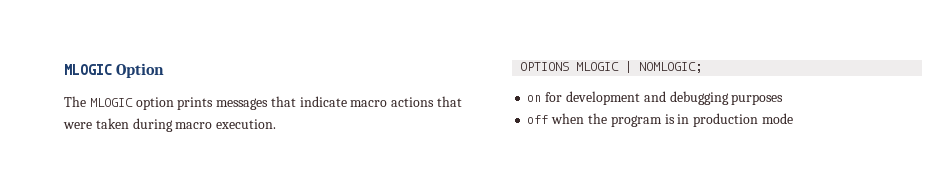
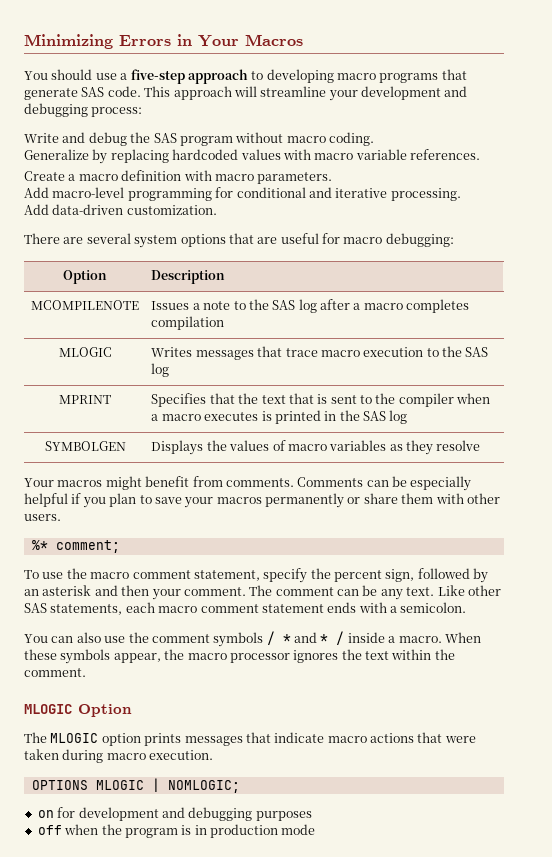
(64, 69) none -> [24,34,303,49] [24,69,467,84] [24,86,468,101] [24,103,143,117] [24,132,374,146] [24,149,480,164] [24,170,333,184] [24,187,461,201] [24,204,217,215] [24,233,454,248] [63,270,107,284] [151,270,226,284] [31,300,139,310] [151,299,470,313] [151,316,225,330] [58,347,112,357] [151,346,489,360] [151,363,170,377] [59,395,111,404] [151,393,491,407] [151,410,408,424] [44,441,126,451] [151,440,481,455] [24,476,472,491] [24,493,500,508] [24,514,61,521] [31,540,120,553] [24,568,489,583] [24,585,501,600] [24,602,467,615] [24,631,481,647] [24,649,455,664] [24,668,86,677] Minimizing Errors in Your Macros // You should use a five-step approach to developing macro programs that generate SAS code. This approach will streamline your development and debugging process: // Write and debug the SAS program without macro coding. // Generalize by replacing hardcoded values with macro variable references. // Create a macro definition with macro parameters. // Add macro-level programming for conditional and iterative processing. // Add data-driven customization. // There are several system options that are useful for macro debugging: // Option | Description // MCOMPILENOTE | Issues a note to the SAS log after a macro completes compilation // MLOGIC | Writes messages that trace macro execution to the SAS log // MPRINT | Specifies that the text that is sent to the compiler when a macro executes is printed in the SAS log // SYMBOLGEN | Displays the values of macro variables as they resolve // Your macros might benefit from comments. Comments can be especially helpful if you plan to save your macros permanently or share them with other users. // %* comment; // To use the macro comment statement, specify the percent sign, followed by an asterisk and then your comment. The comment can be any text. Like other SAS statements, each macro comment statement ends with a semicolon. // You can also use the comment symbols / * and * / inside a macro. When these symbols appear, the macro processor ignores the text within the comment. //

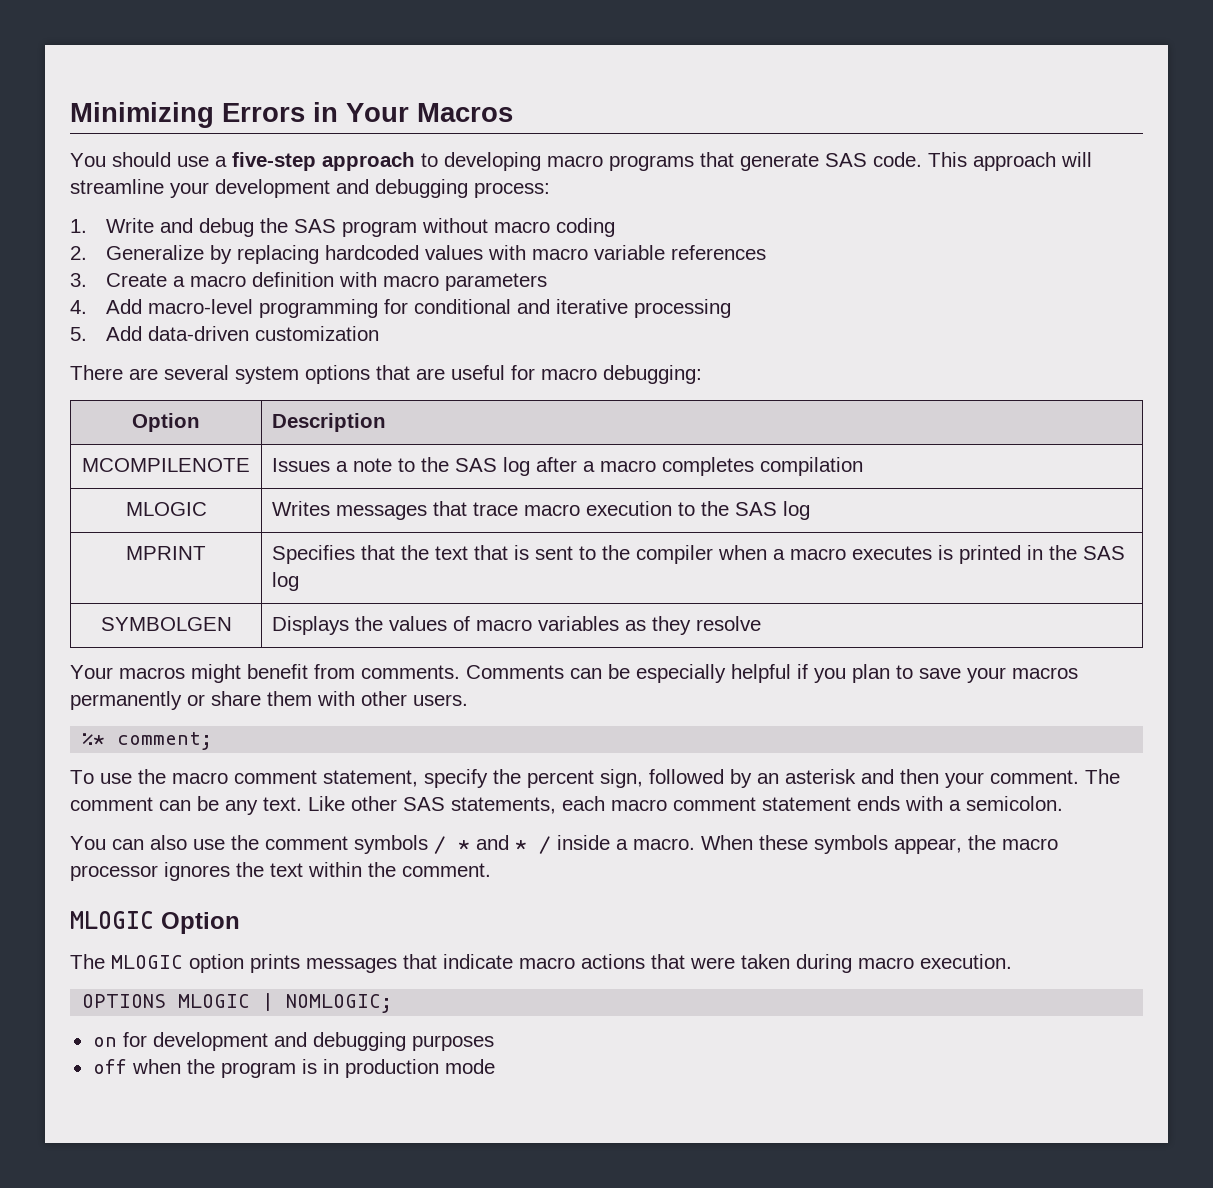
(143, 112) none -> [70,219,87,233] 1.
[329,132,374,146] coding. // -> [555,218,615,237] [70,246,87,260] coding // 2.
[410,149,480,160] references. // -> [670,245,766,260] [70,273,87,287] references // 3.
[257,172,333,184] parameters. // -> [444,273,547,291] [70,300,87,314] parameters // 4.
[390,188,461,201] processing. // -> [633,299,731,318] [70,327,87,341] processing // 5.
[126,205,217,215] customization. -> [254,326,379,341] customization

